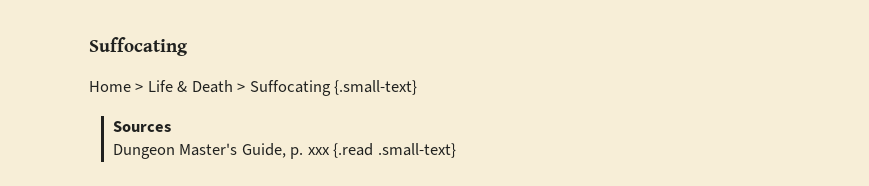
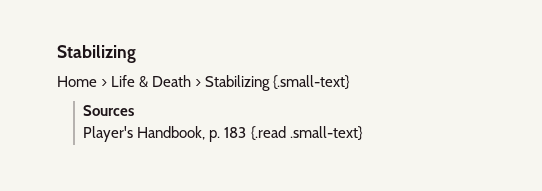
[89,37,188,56] Suffocating -> [57,45,136,63] Stabilizing
[249,80,331,96] Suffocating -> [205,75,271,91] Stabilizing
[112,143,330,159] Dungeon Master's Guide, p. xxx -> [83,126,247,142] Player's Handbook, p. 183

